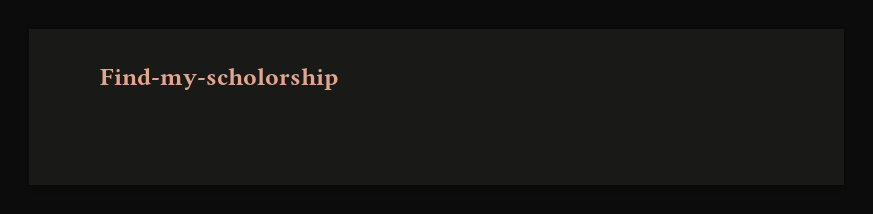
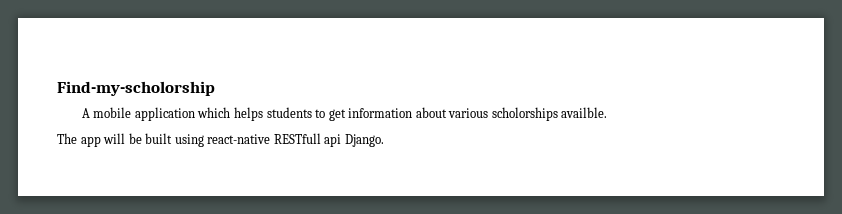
(339, 79) none -> [81,107,608,121] [57,133,384,147] // A mobile application which helps students to get information about various scholorships availble. // The app will be built using react-native RESTfull api Django.

